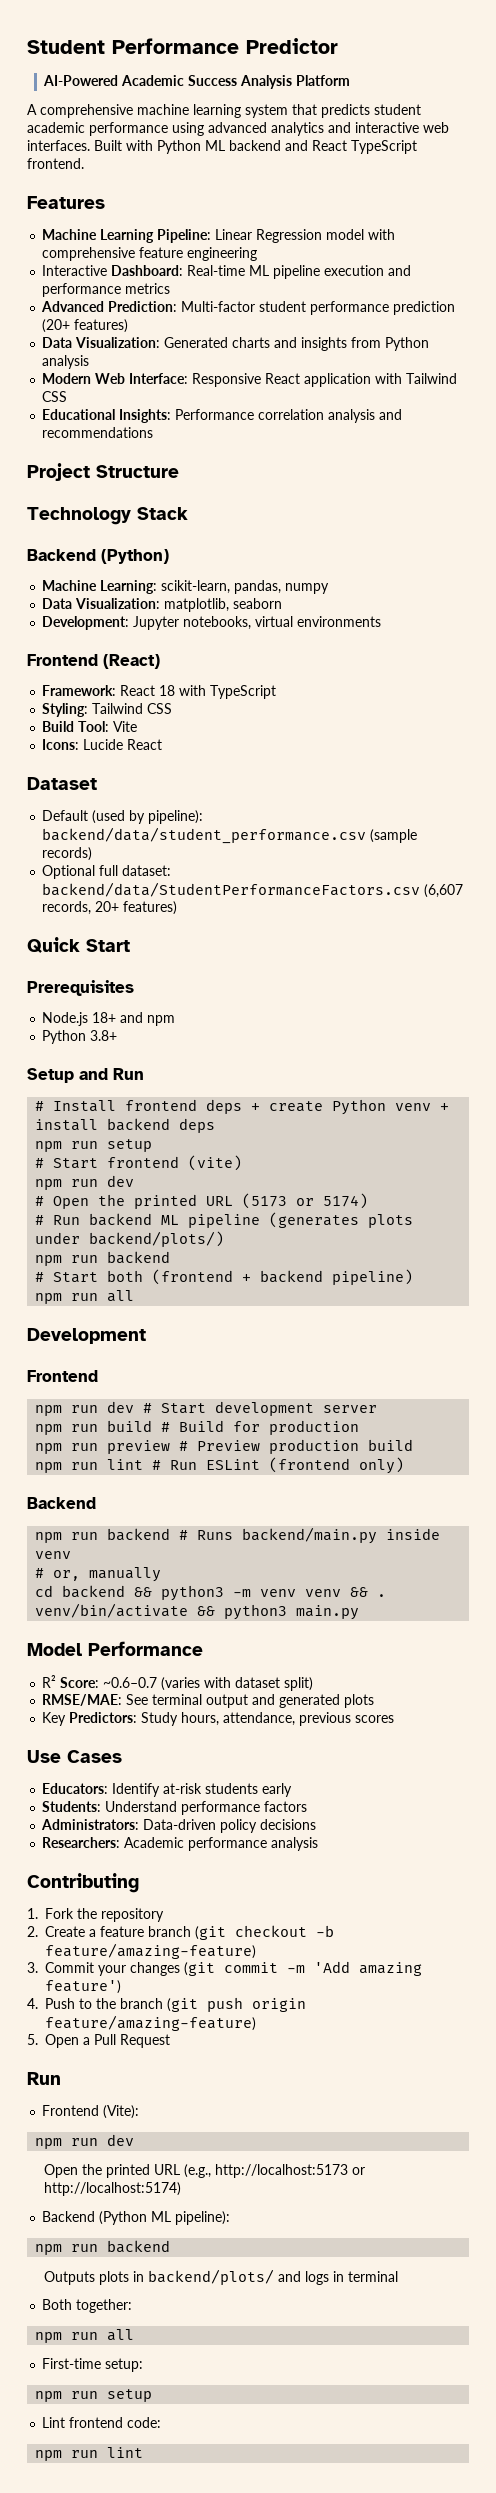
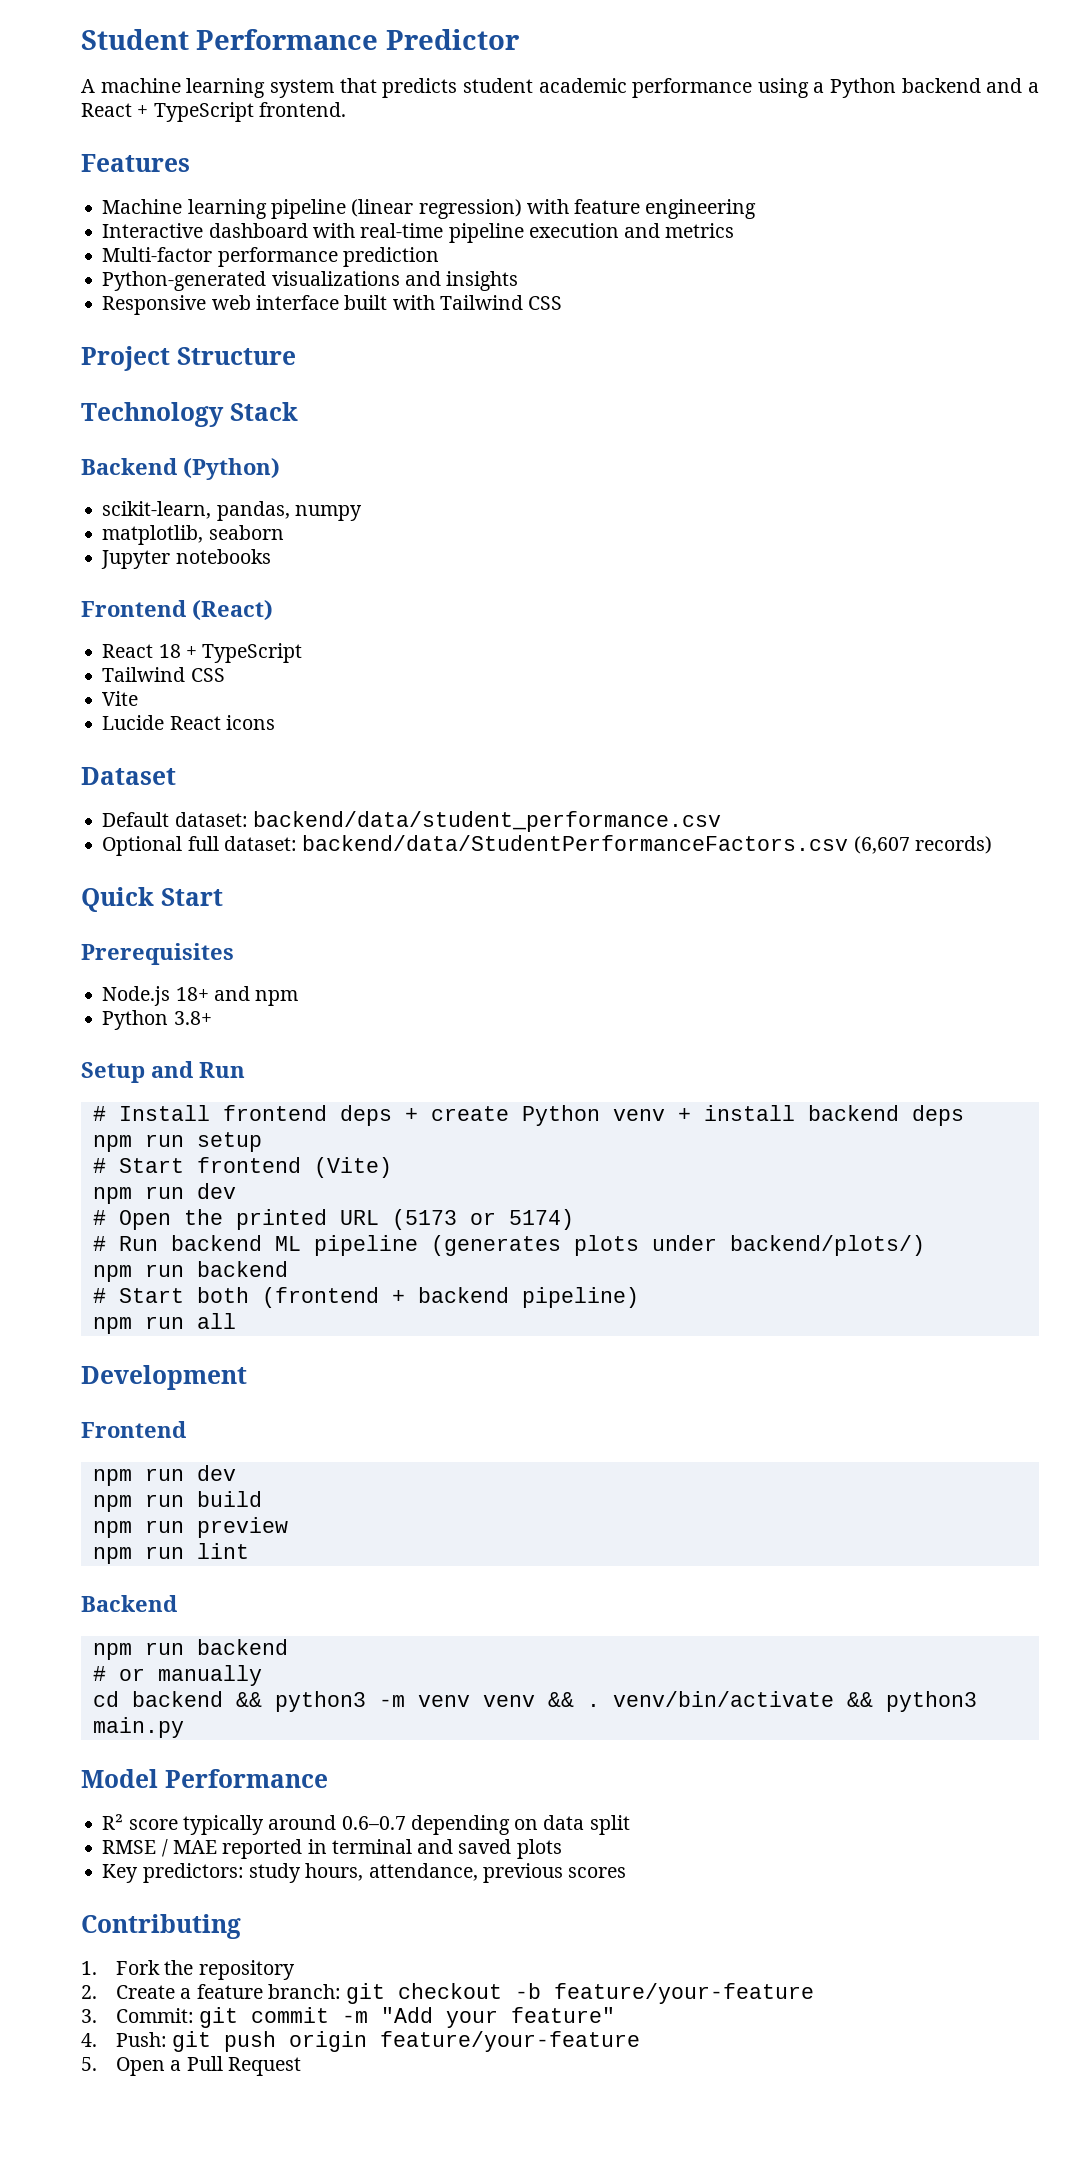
[43,75,351,89] // AI-Powered Academic Success Analysis Platform -> (519, 39) none
[40,104,133,118] comprehensive -> (95, 86) none
[208,122,449,136] [27,140,417,154] [27,158,84,169] [27,196,105,209] [42,229,396,243] [42,247,136,261] advanced analytics and interactive web interfaces. Built with Python ML backend and React TypeScript frontend. // Features // Machine Learning Pipeline: Linear Regression model with comprehensive -> [813,78,1039,98] [81,102,346,122] [81,154,190,172] [102,199,569,219] a Python backend and a React + TypeScript frontend. // Features // Machine learning pipeline (linear regression) with
[111,265,270,276] Dashboard: Real-time ML -> [208,223,444,238] dashboard with real-time
[42,283,122,297] performance -> (661, 230) none
[41,301,456,315] [42,319,129,333] [42,337,430,351] [42,355,90,369] [42,373,458,387] [42,391,68,402] [42,409,403,423] [42,427,154,438] Advanced Prediction: Multi-factor student performance prediction (20+ features) // Data Visualization: Generated charts and insights from Python analysis // Modern Web Interface: Responsive React application with Tailwind CSS // Educational Insights: Performance correlation analysis and recommendations -> [102,247,439,267] [102,271,519,291] [102,295,563,315] Multi-factor performance prediction // Python-generated visualizations and insights // Responsive web interface built with Tailwind CSS
[42,580,158,594] Machine Learning: -> (280, 469) none
[42,598,161,609] Data Visualization: -> (362, 513) none
[42,616,382,630] Development: Jupyter notebooks, virtual environments -> [101,549,271,569] Jupyter notebooks
[42,685,117,696] Framework: -> (273, 610) none
[179,685,207,696] with -> [185,646,197,658] +
[42,703,173,717] [42,721,110,732] Styling: Tailwind CSS // Build Tool: -> [102,667,225,682] Tailwind CSS //
[42,739,80,750] Icons: -> (139, 698) none
(163, 744) none -> [225,715,275,730] icons
[92,810,204,824] (used by pipeline): -> [174,812,248,827] dataset:
[370,829,418,843] [42,847,93,861] (sample records) -> (721, 821) none
[42,901,178,915] records, 20+ features) -> [914,836,992,854] records)
[188,1155,243,1171] (vite) -> [313,1157,392,1178] (Vite)
[143,1401,378,1416] # Start development server -> (236, 1473) none
[161,1420,360,1435] # Build for production -> (262, 1499) none
[179,1439,414,1454] [35,1457,405,1474] # Preview production build // npm run lint # Run ESLint (frontend only) -> [92,1543,249,1564] // npm run lint
[179,1527,441,1544] [35,1551,72,1559] [35,1568,81,1581] # Runs backend/main.py inside venv // # or, -> [92,1666,145,1681] // # or
[60,1677,314,1691] [42,1694,341,1708] Score: ~0.6–0.7 (varies with dataset split) // RMSE/MAE: See terminal output and generated -> [128,1815,630,1835] [102,1839,512,1859] score typically around 0.6–0.7 depending on data split // RMSE / MAE reported in terminal and saved
[69,1712,179,1726] Predictors: Study -> [142,1863,301,1883] predictors: study
[27,1750,122,1763] [42,1783,293,1797] [42,1801,308,1815] [41,1819,317,1833] [42,1837,319,1851] // Use Cases // Educators: Identify at-risk students early // Students: Understand performance factors // Administrators: Data-driven policy decisions // Researchers: Academic performance analysis -> (627, 1872) none
[148,1926,226,1940] branch (git -> [267,1983,386,2004] branch: git
[45,1943,256,1959] feature/amazing-feature) -> [554,1983,815,2004] feature/your-feature
[45,1961,422,1976] [45,1980,121,1994] [27,1998,198,2012] Commit your changes (git commit -m 'Add amazing feature') // 4. Push to the branch (git -> [116,2007,616,2028] [81,2031,212,2052] Commit: git commit -m "Add your feature" // 4. Push: git
[45,2015,256,2031] feature/amazing-feature) -> [380,2031,641,2052] feature/your-feature
[27,2072,61,2085] [42,2105,140,2119] [35,2134,135,2149] [44,2164,366,2178] [44,2182,182,2196] [42,2211,231,2225] [35,2240,171,2255] [44,2269,399,2285] [42,2299,133,2313] [35,2329,135,2343] [42,2358,144,2372] [35,2389,153,2402] [42,2417,162,2428] [35,2447,144,2461] // Run // Frontend (Vite): // npm run dev // Open the printed URL (e.g., http://localhost:5173 or http://localhost:5174) // Backend (Python ML pipeline): // npm run backend // Outputs plots in backend/plots/ and logs in terminal // Both together: // npm run all // First-time setup: // npm run setup // Lint frontend code: // npm run lint -> (301, 2066) none

